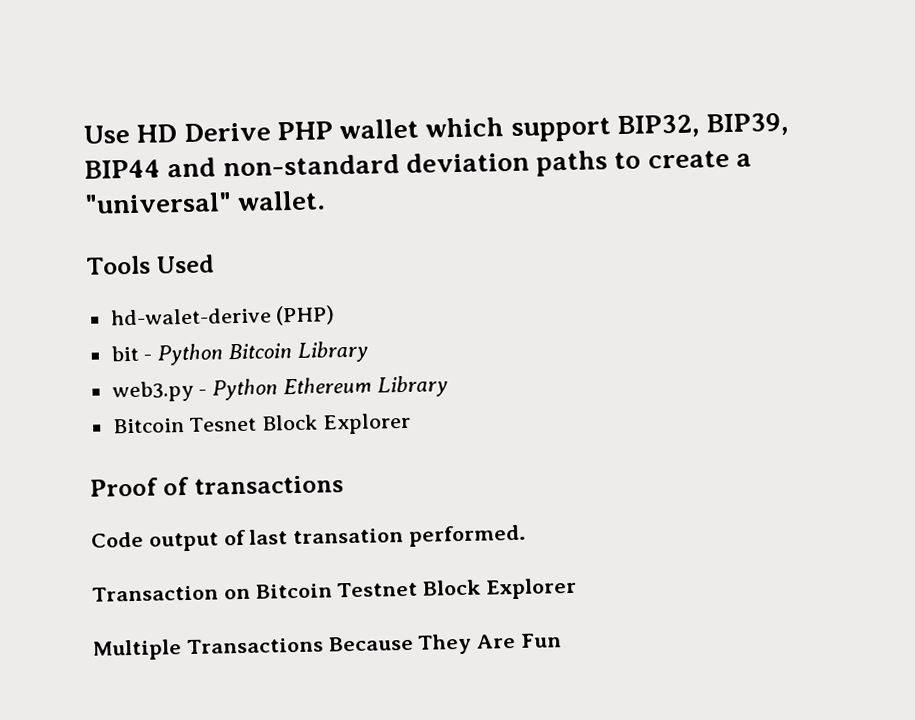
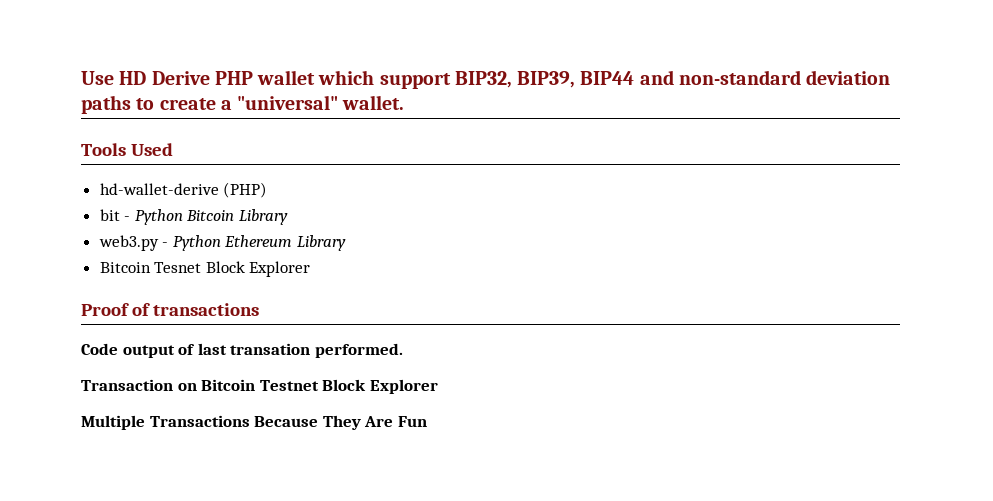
[110,307,272,326] hd-walet-derive -> [99,183,219,195] hd-wallet-derive

